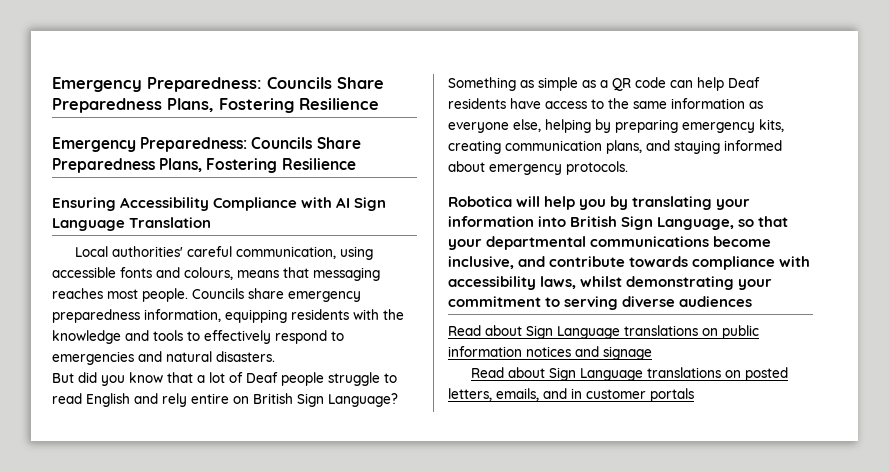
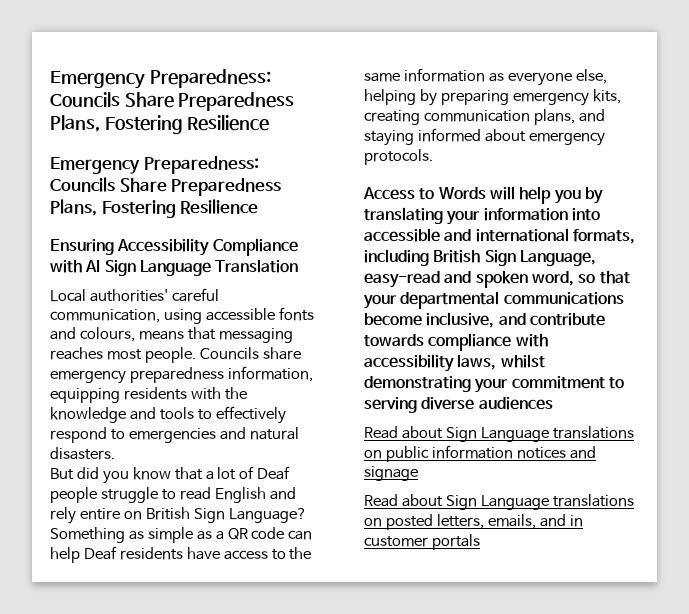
[448,196,512,207] Robotica -> [363,187,486,200] Access to Words
[570,216,735,230] British Sign Language, -> [364,228,635,244] [364,249,596,266] [364,271,574,288] accessible and international formats, including British Sign Language, easy-read and spoken word,

